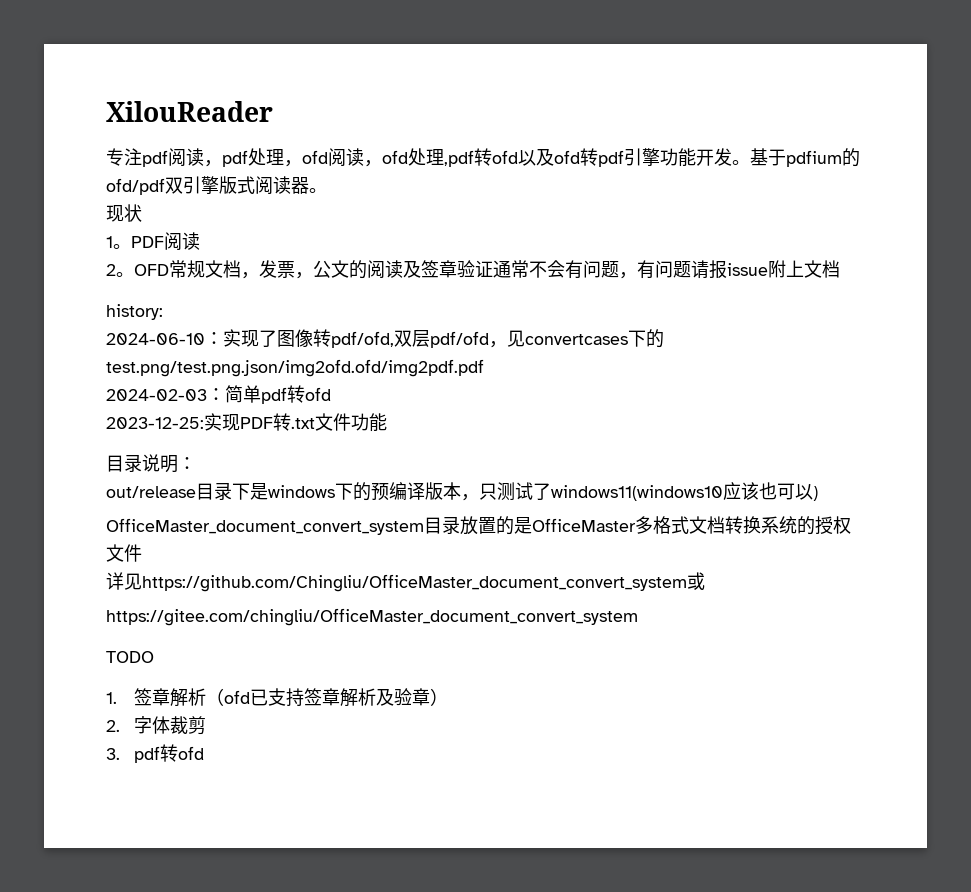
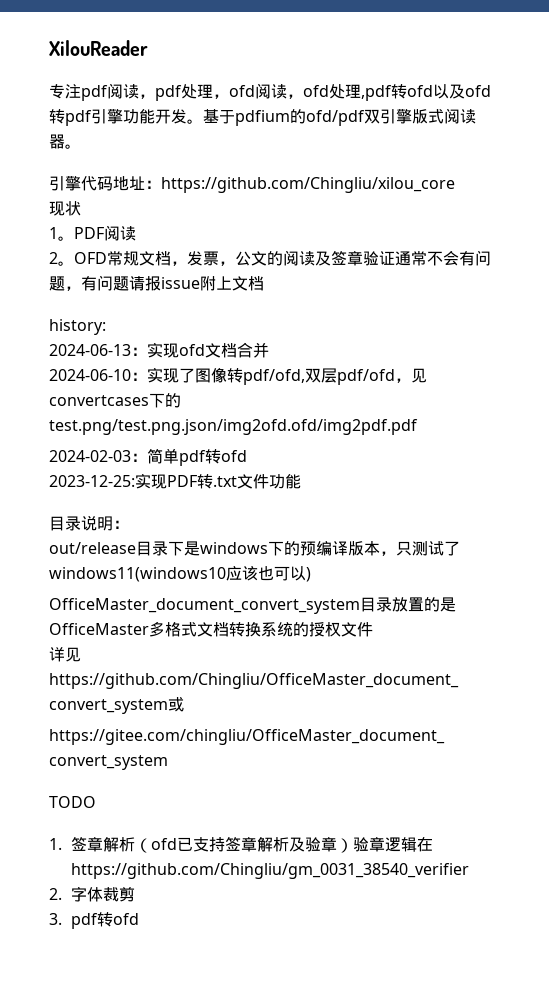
(327, 190) none -> [49,176,455,193] // 引擎代码地址：https://github.com/Chingliu/xilou_core
(163, 312) none -> [49,342,269,358] // 2024-06-13：实现ofd文档合并
(448, 697) none -> [352,837,433,852] [70,863,469,879] 验章逻辑在https://github.com/Chingliu/gm_0031_38540_verifier

